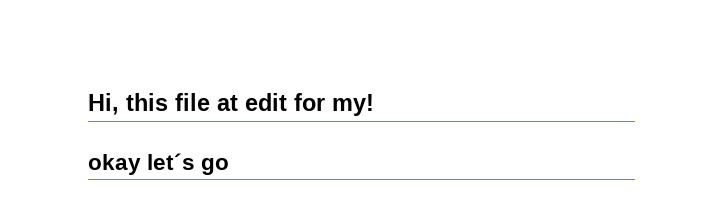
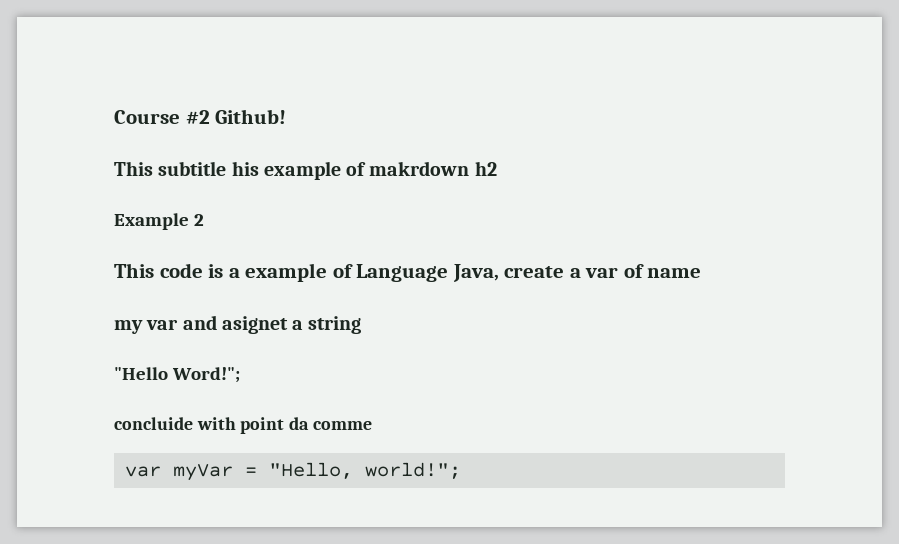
[88,93,374,116] [88,153,230,175] Hi, this file at edit for my! // okay let´s go -> [114,109,287,124] [114,161,497,180] [114,213,204,230] [114,263,702,282] [114,315,362,334] [114,367,240,383] [114,417,372,434] [125,462,462,481] Course #2 Github! // This subtitle his example of makrdown h2 // Example 2 // This code is a example of Language Java, create a var of name // my var and asignet a string // "Hello Word!"; // concluide with point da comme // var myVar = "Hello, world!";

